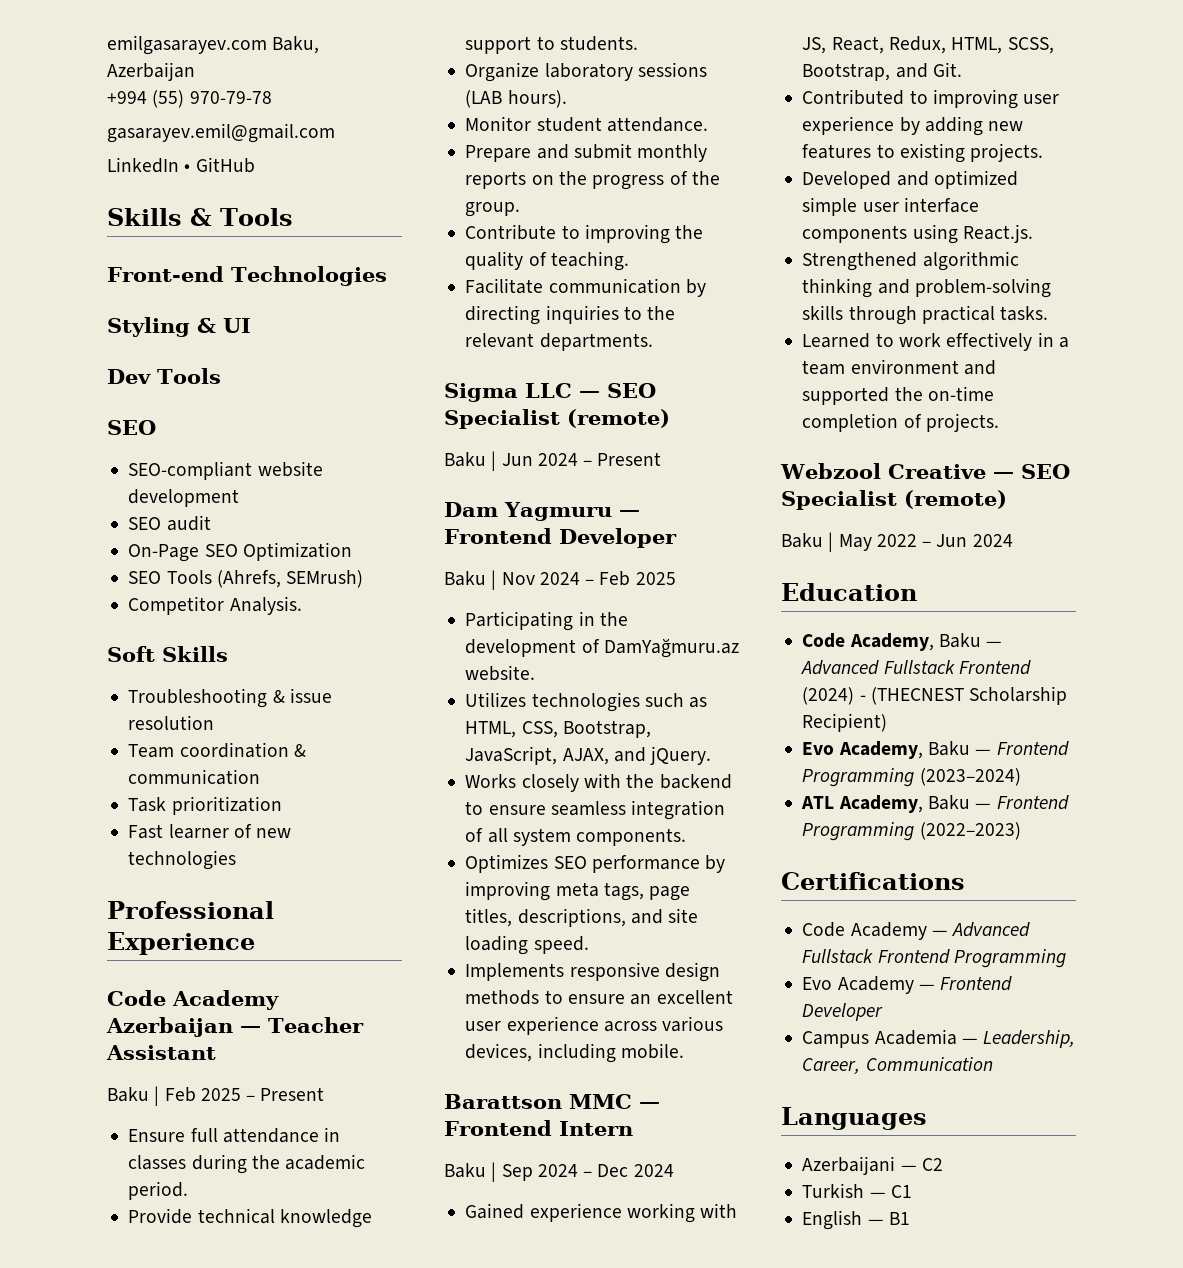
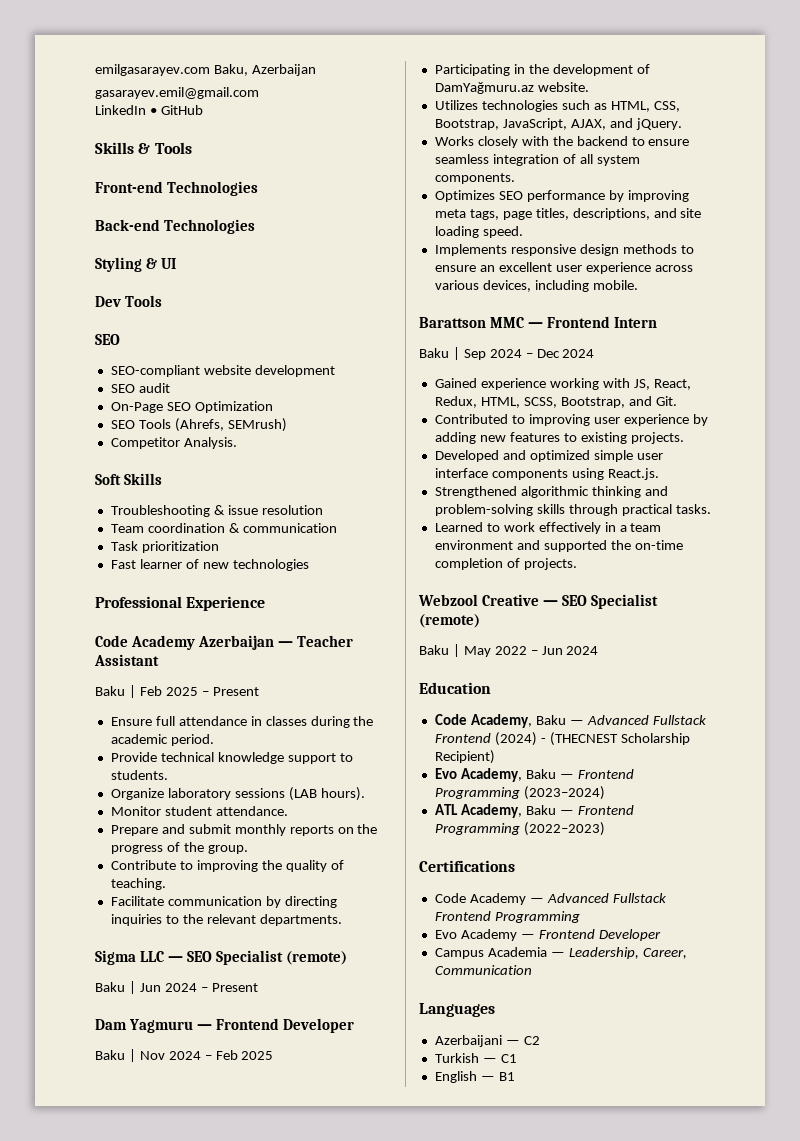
[107,90,272,108] // +994 (55) 970-79-78 -> (316, 70) none
(387, 276) none -> [95,219,256,234] // Back-end Technologies

